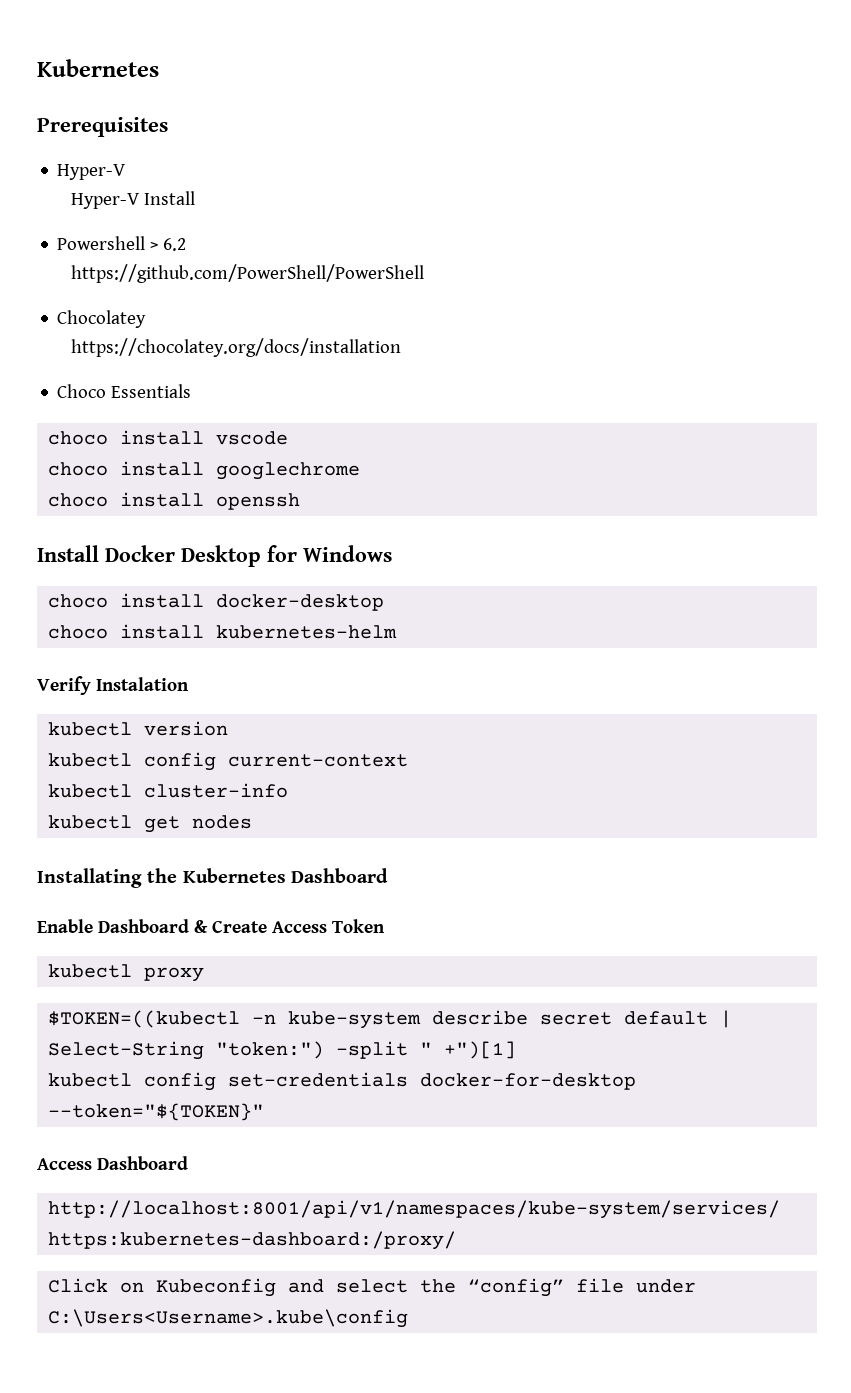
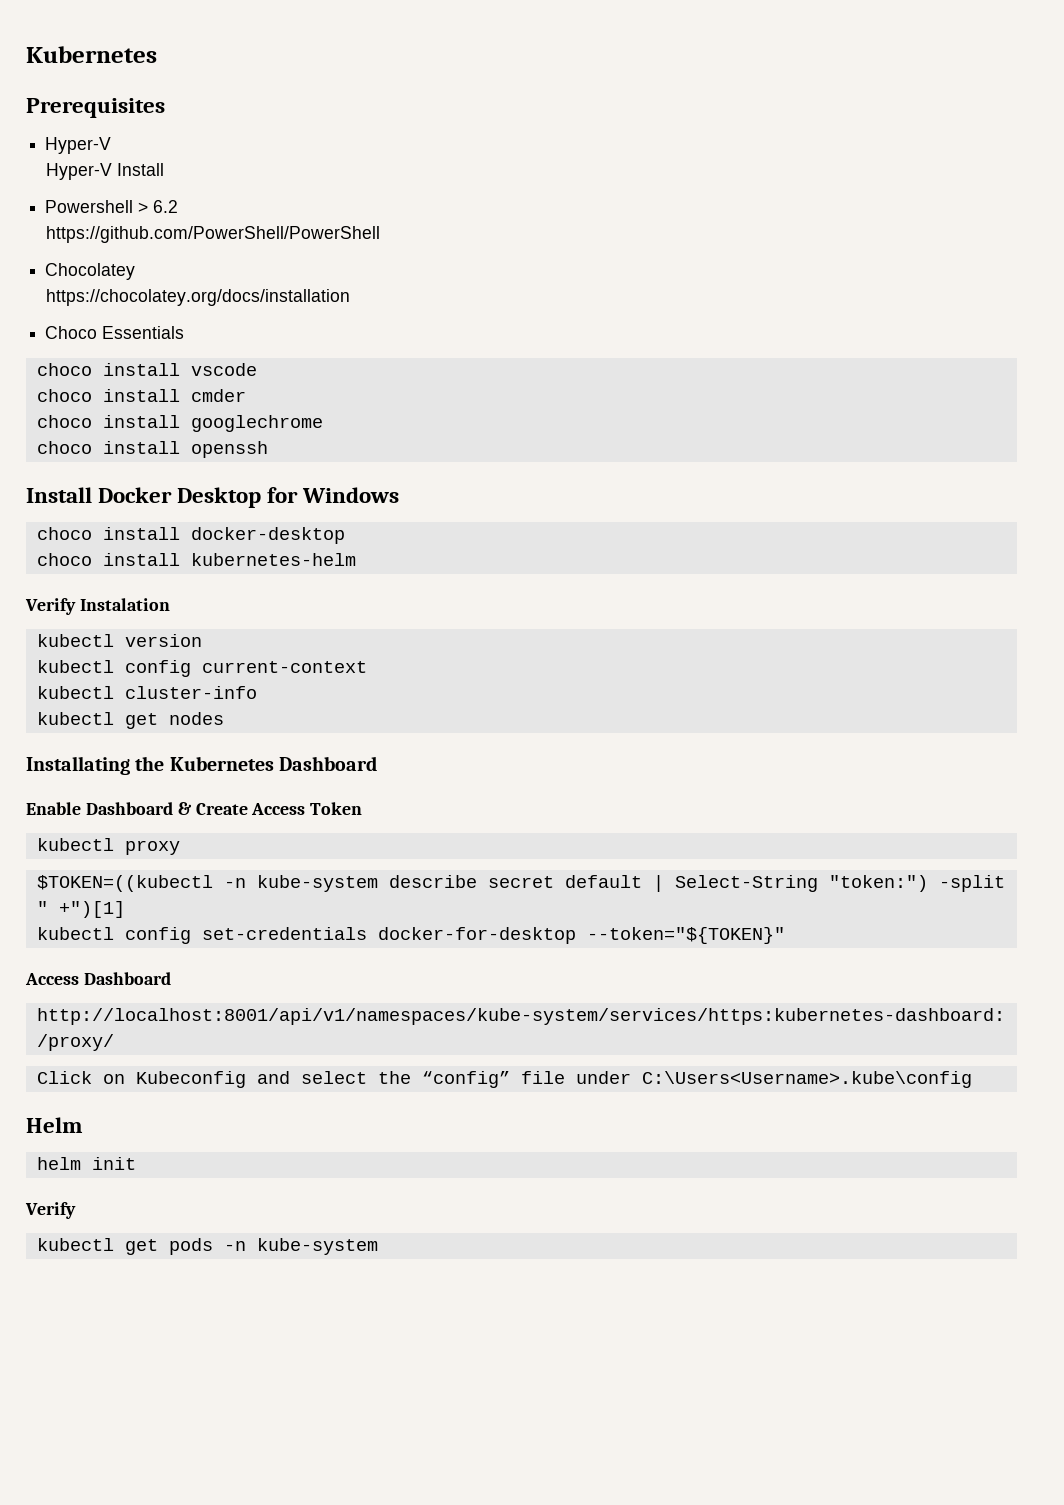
(289, 438) none -> [36,389,246,402] // choco install cmder
(409, 1318) none -> [26,1117,83,1133] [36,1157,136,1170] [25,1202,76,1219] [36,1238,378,1255] // Helm // helm init // Verify // kubectl get pods -n kube-system

